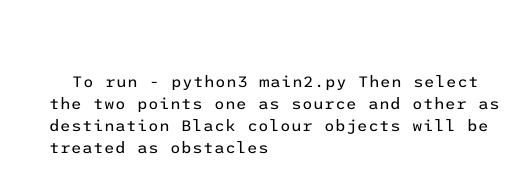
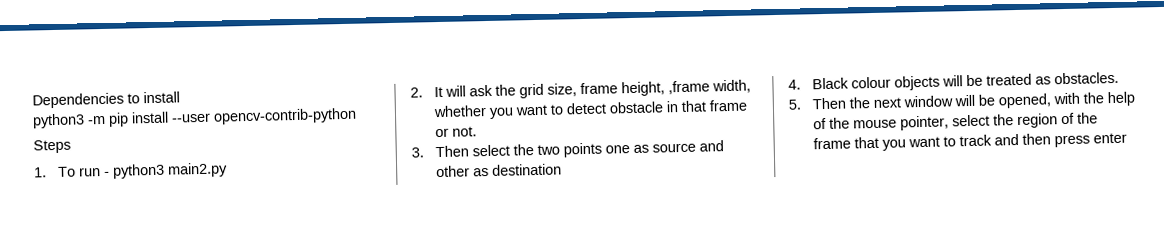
(71, 82) none -> [32,91,180,109] [32,107,357,129] [33,139,71,154] [34,167,47,178] Dependencies to install // python3 -m pip install --user opencv-contrib-python // Steps // 1.
(347, 83) none -> [410,79,751,99] [432,99,747,119] [434,126,477,138] [411,147,424,158] // 2. It will ask the grid size, frame height, ,frame width, whether you want to detect obstacle in that frame or not. // 3.
(170, 125) none -> [788,79,801,90] // 4.
[170,141,269,154] obstacles -> [1053,71,1119,85] [788,91,1135,110] [812,112,1098,131] [812,132,1127,151] obstacles. // 5. Then the next window will be opened, with the help of the mouse pointer, select the region of the frame that you want to track and then press enter

